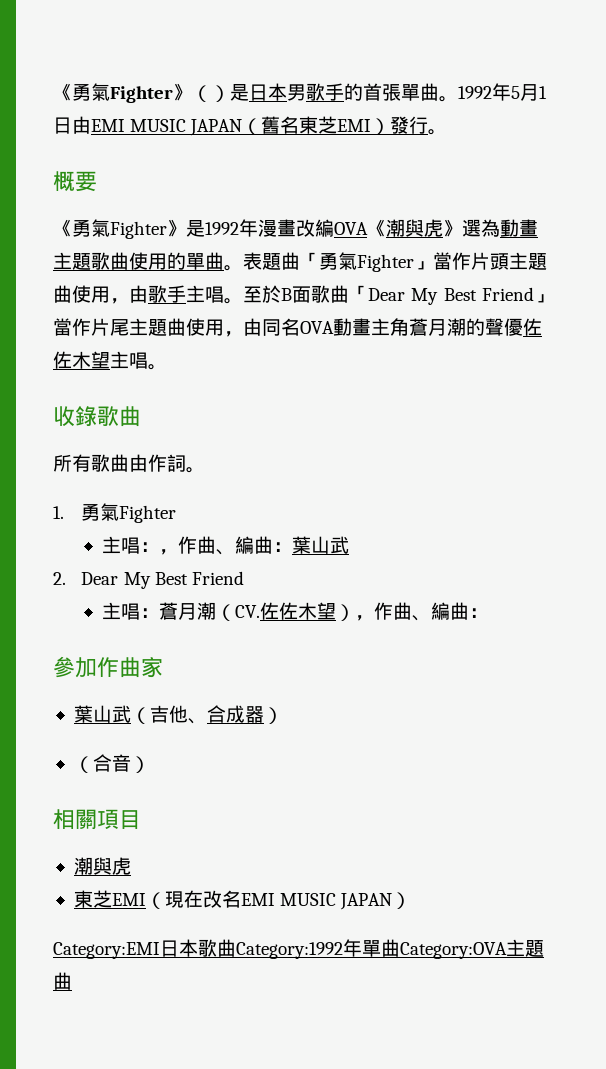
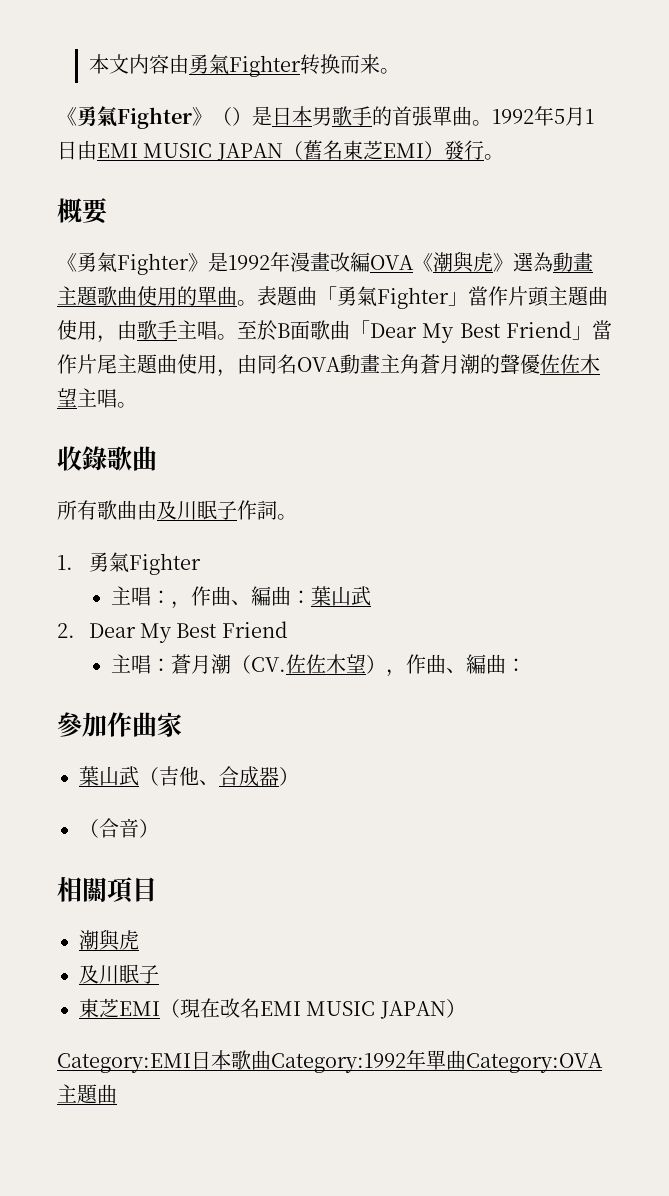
(53, 92) none -> [88,54,400,77] 本文内容由勇氣Fighter转换而来。 //
(148, 463) none -> [157,500,237,520] 及川眠子
(131, 866) none -> [79,964,159,984] // 及川眠子

